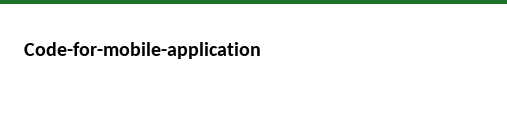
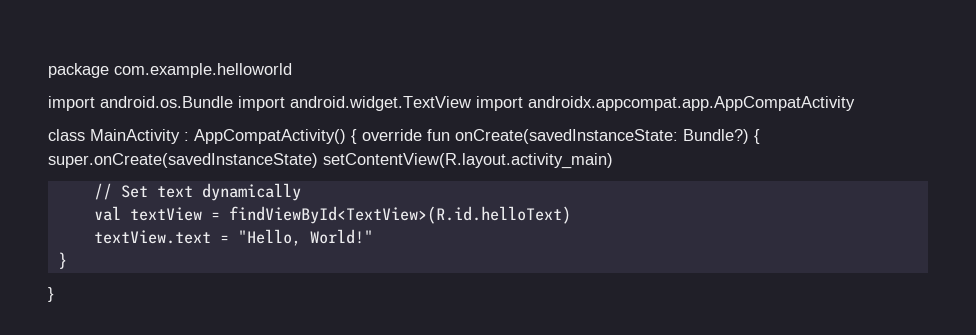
[24,42,261,59] Code-for-mobile-application -> [48,63,292,78] [48,96,855,111] [48,129,760,144] [48,153,613,169] [93,183,301,201] [93,206,571,224] [93,229,373,246] [57,252,67,269] [48,287,54,302] package com.example.helloworld // import android.os.Bundle import android.widget.TextView import androidx.appcompat.app.AppCompatActivity // class MainActivity : AppCompatActivity() { override fun onCreate(savedInstanceState: Bundle?) { super.onCreate(savedInstanceState) setContentView(R.layout.activity_main) // // Set text dynamically // val textView = findViewById<TextView>(R.id.helloText) // textView.text = "Hello, World!" // } // }

